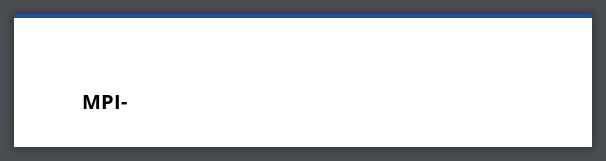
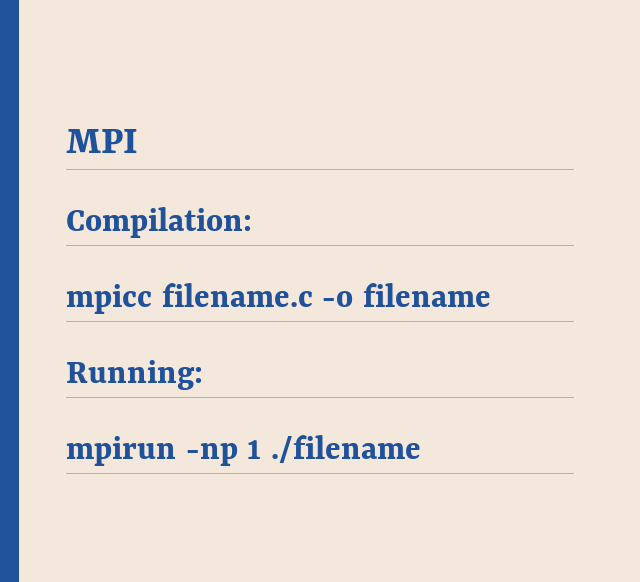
[82,95,127,109] MPI- -> [66,129,138,153] [66,207,252,238] [66,283,491,314] [66,360,203,390] [66,435,421,466] MPI // Compilation: // mpicc filename.c -o filename // Running: // mpirun -np 1 ./filename

